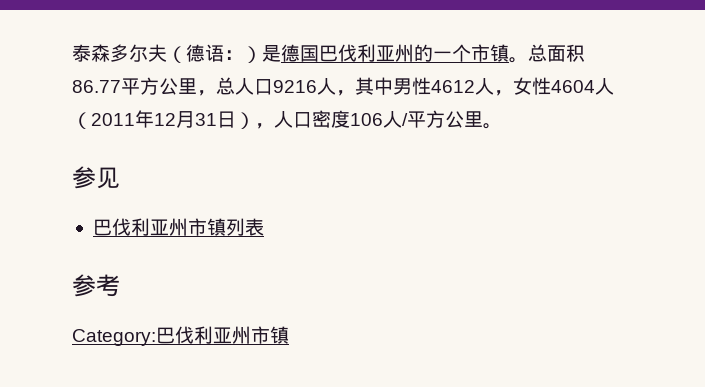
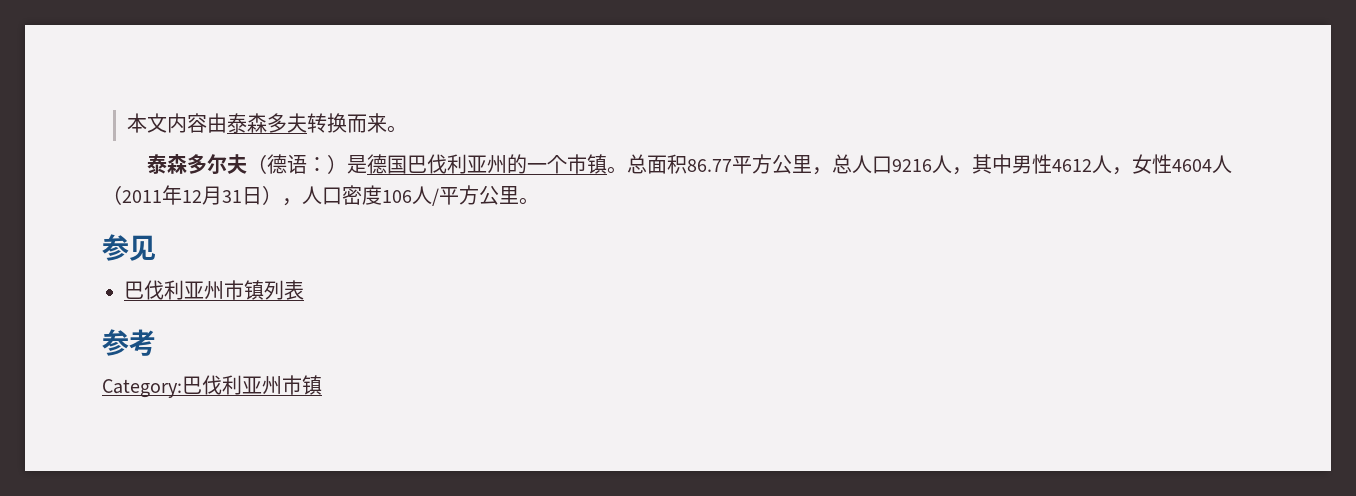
(72, 53) none -> [127,113,408,133] 本文内容由泰森多夫转换而来。 //

